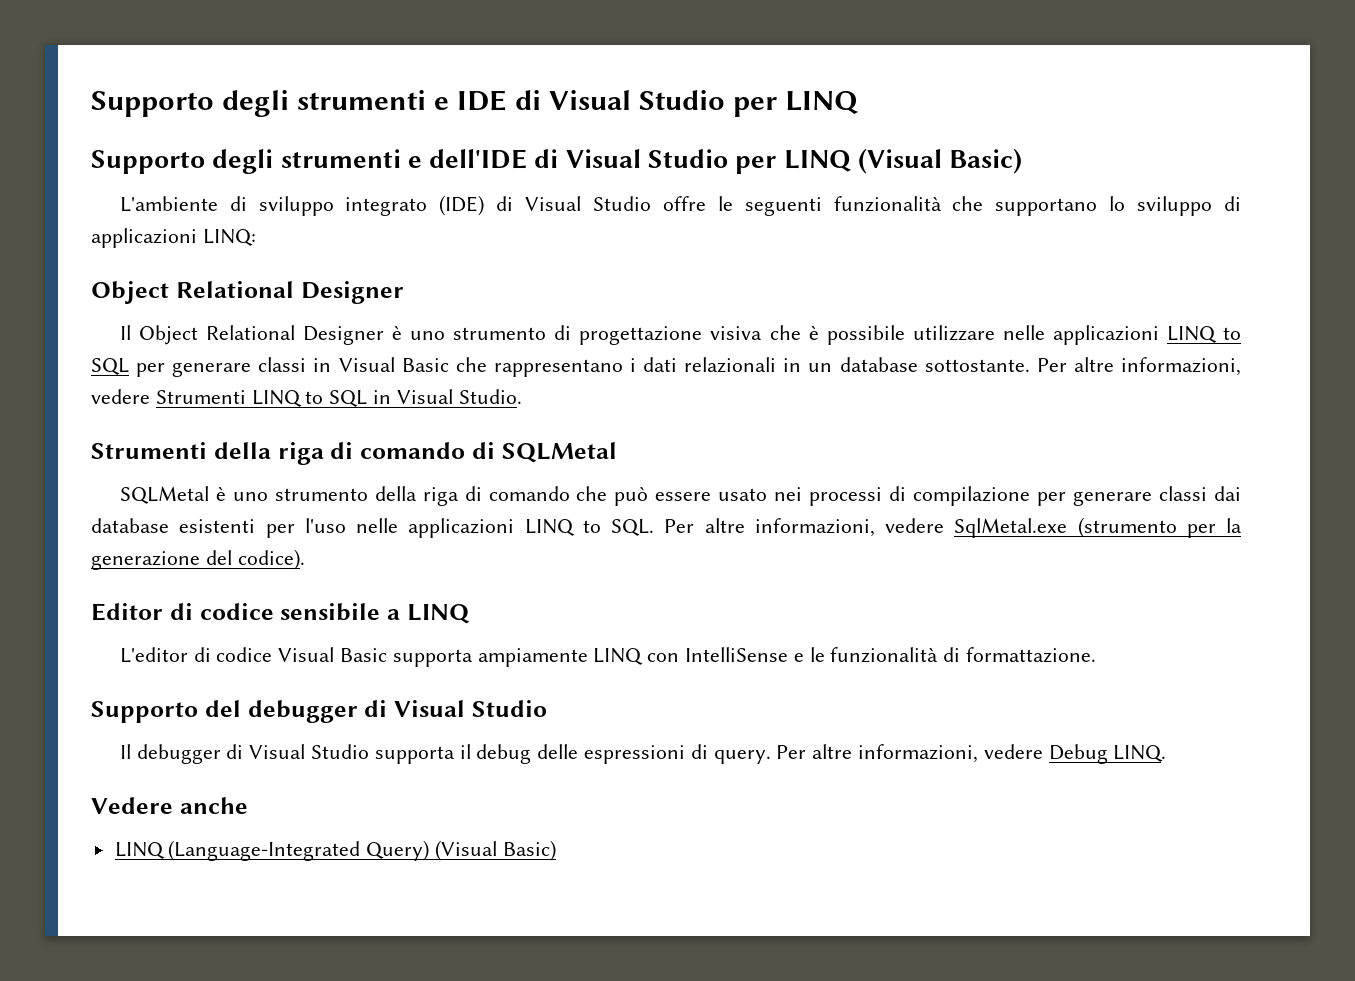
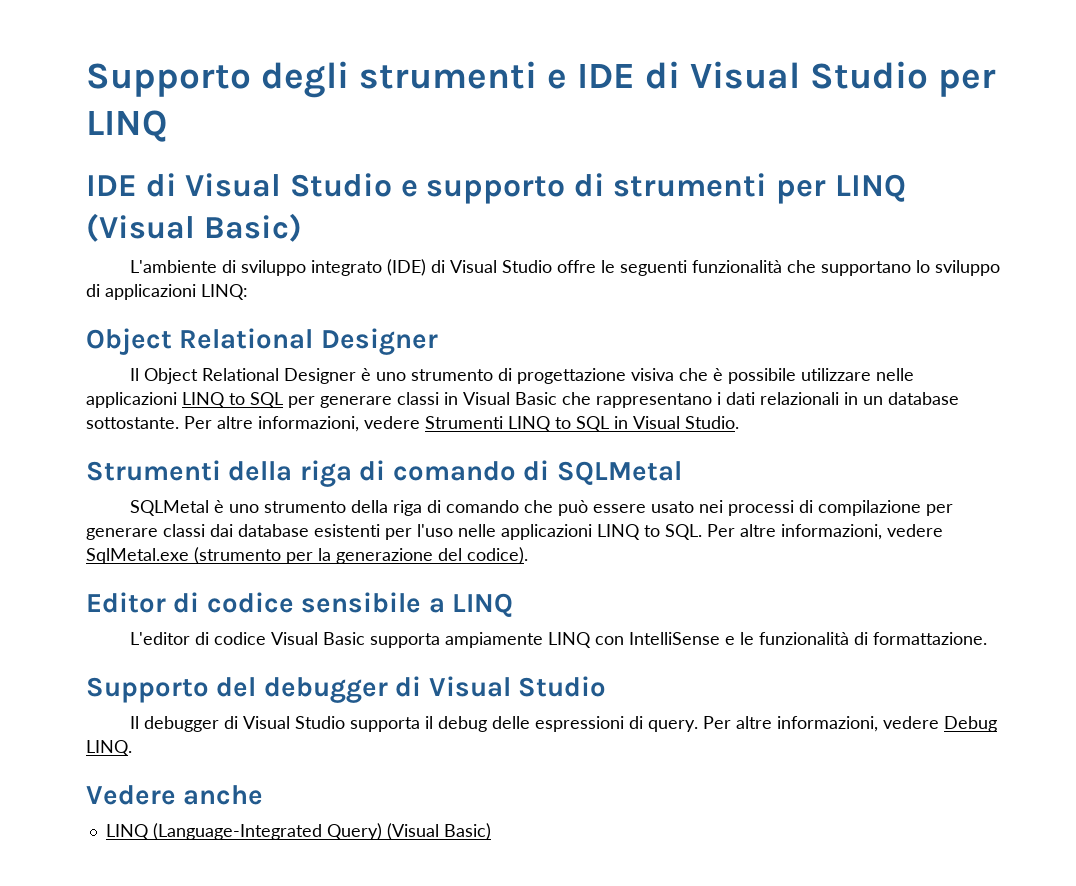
[91,149,729,174] Supporto degli strumenti e dell'IDE di Visual Studio -> [86,173,768,204] IDE di Visual Studio e supporto di strumenti

